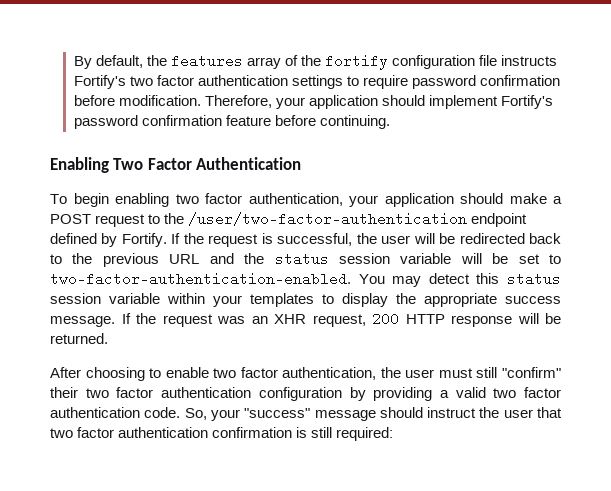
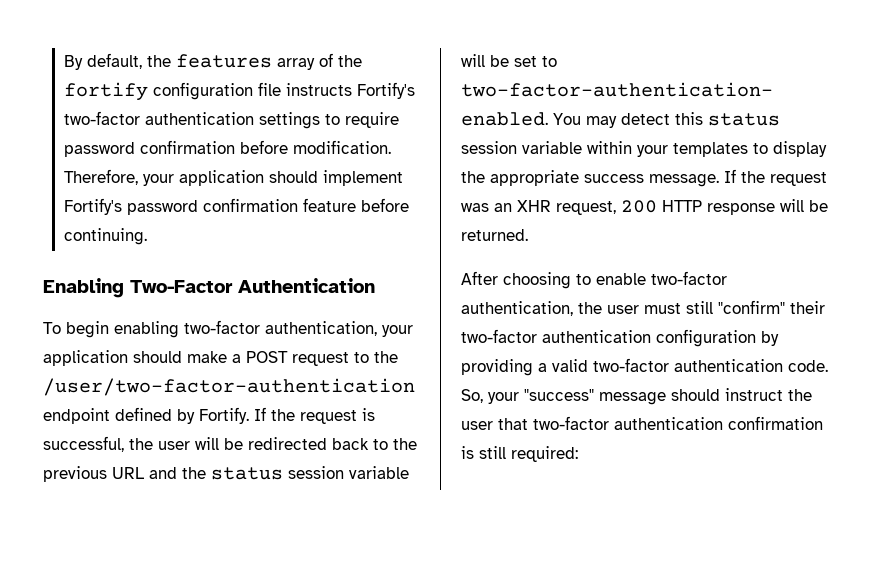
[130,75,195,86] two factor -> [64,111,141,125] two-factor
[113,158,192,170] Two Factor -> [130,280,233,293] Two-Factor
[175,193,242,204] two factor -> [184,320,260,334] two-factor
[213,367,278,378] two factor -> [651,271,727,285] two-factor
[85,387,154,398] two factor -> [461,329,537,343] two-factor
[493,387,561,398] two factor -> [593,358,669,372] two-factor
[50,427,115,438] two factor -> [533,416,609,430] two-factor

